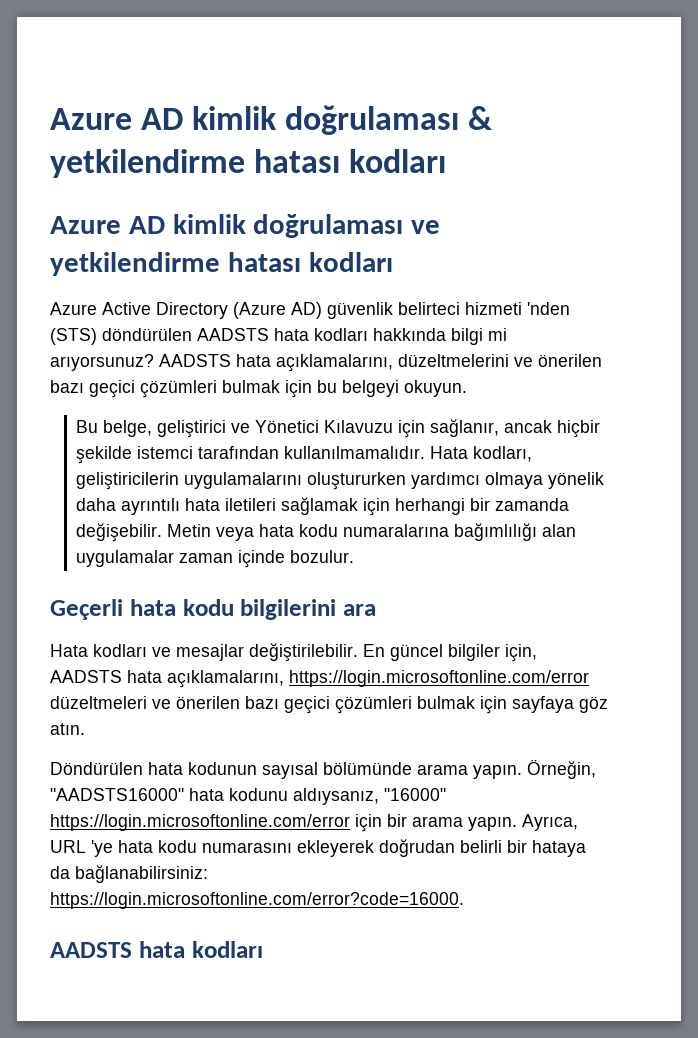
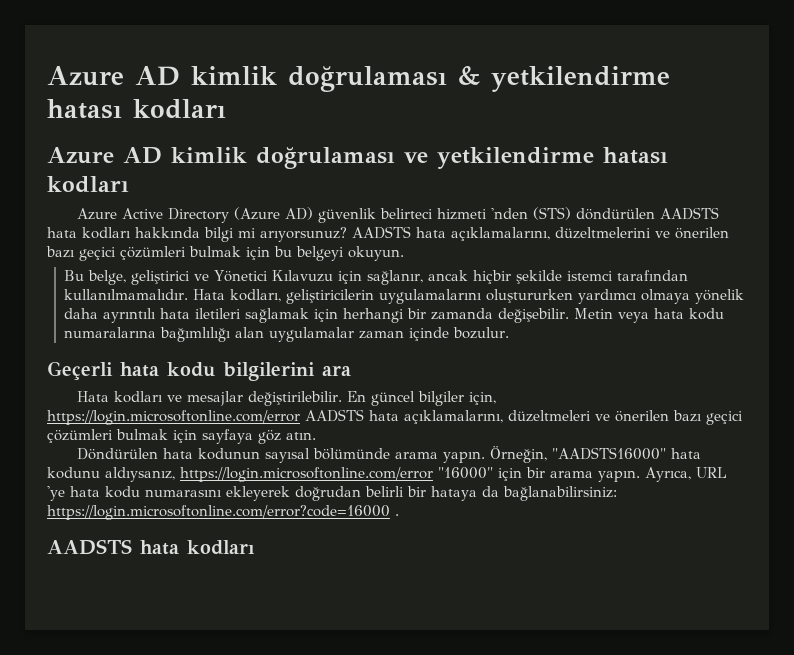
[50,670,589,688] AADSTS hata açıklamalarını, https://login.microsoftonline.com/error -> [47,409,503,425] https://login.microsoftonline.com/error AADSTS hata açıklamalarını,
[384,788,446,801] [50,814,350,831] "16000" https://login.microsoftonline.com/error -> [180,467,493,482] https://login.microsoftonline.com/error "16000"
[50,892,464,909] https://login.microsoftonline.com/error?code=16000. -> [47,505,399,520] https://login.microsoftonline.com/error?code=16000 .

